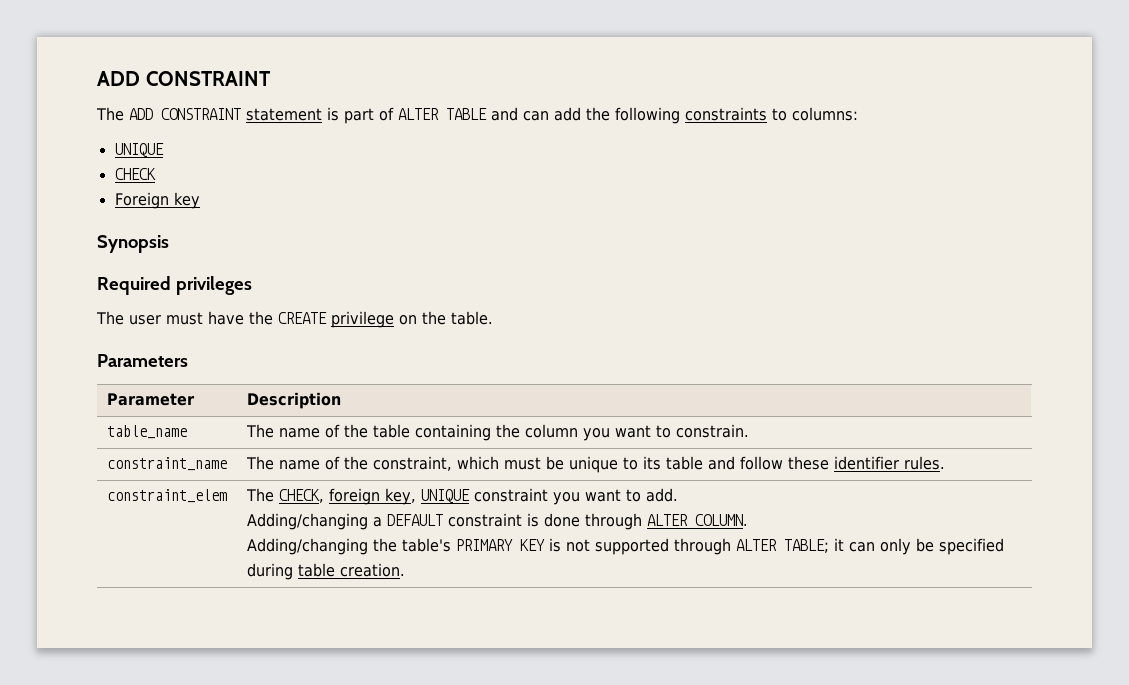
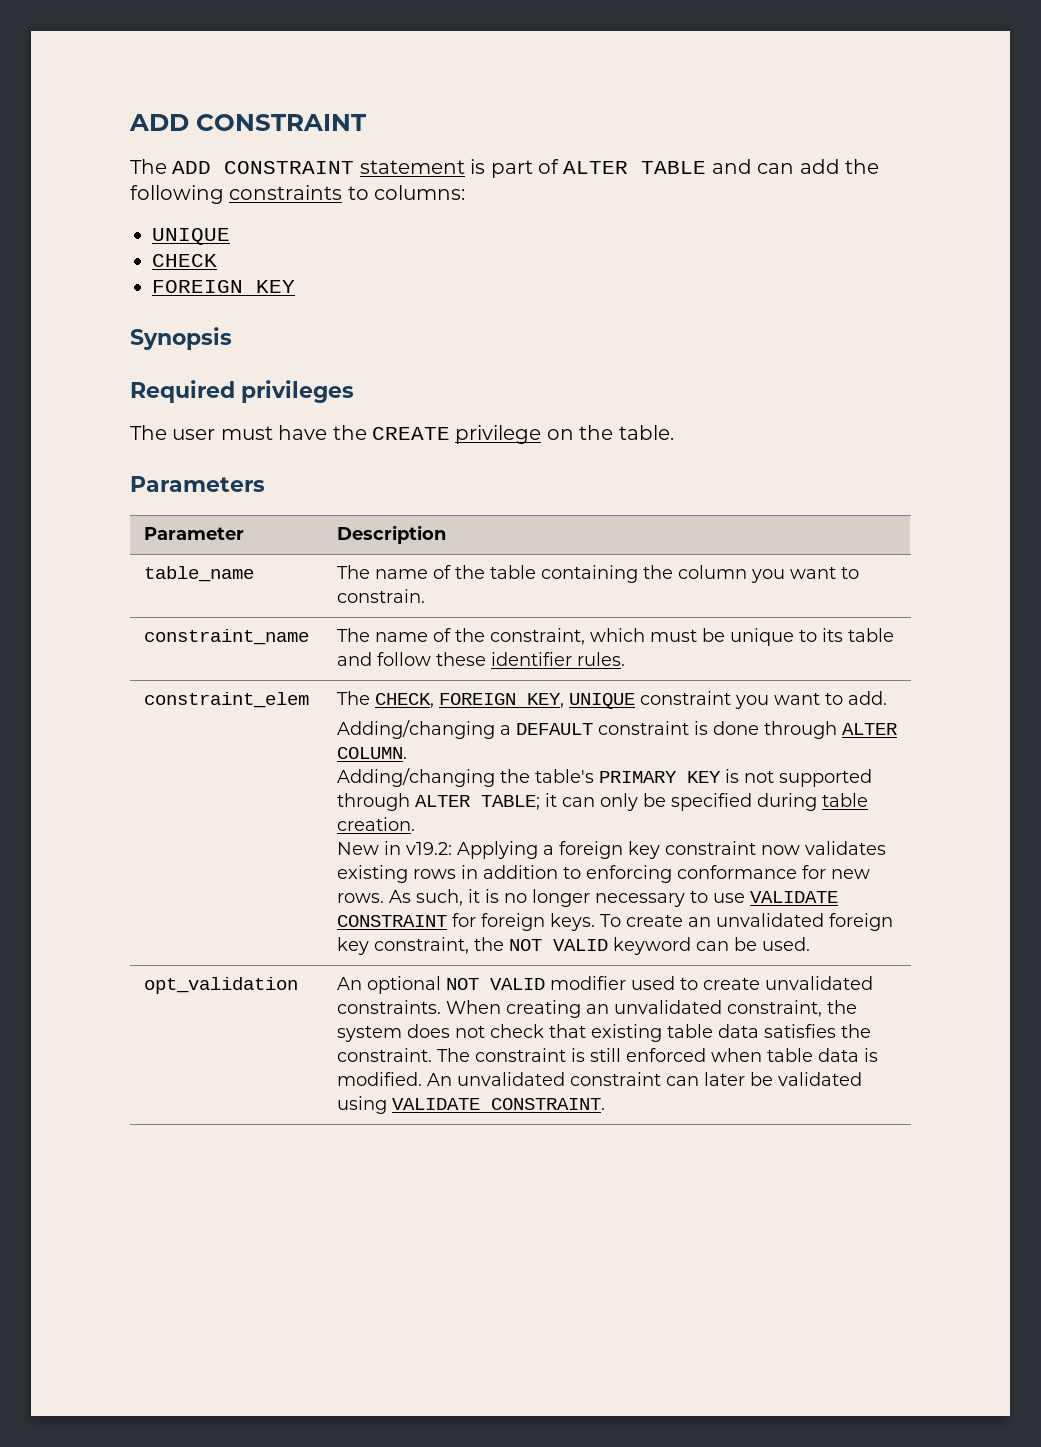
[114,192,200,209] Foreign key -> [152,280,295,293] FOREIGN KEY
[328,488,416,505] foreign key, -> [438,693,564,708] FOREIGN KEY,
(405, 570) none -> [336,841,886,859] [336,865,870,883] [336,889,838,907] [336,913,893,931] [336,937,810,955] [143,977,298,994] [336,976,873,994] [336,1000,857,1018] [336,1024,871,1042] [336,1048,878,1062] [336,1072,862,1086] [336,1096,605,1114] // New in v19.2: Applying a foreign key constraint now validates existing rows in addition to enforcing conformance for new rows. As such, it is no longer necessary to use VALIDATE CONSTRAINT for foreign keys. To create an unvalidated foreign key constraint, the NOT VALID keyword can be used. // opt_validation | An optional NOT VALID modifier used to create unvalidated constraints. When creating an unvalidated constraint, the system does not check that existing table data satisfies the constraint. The constraint is still enforced when table data is modified. An unvalidated constraint can later be validated using VALIDATE CONSTRAINT.

